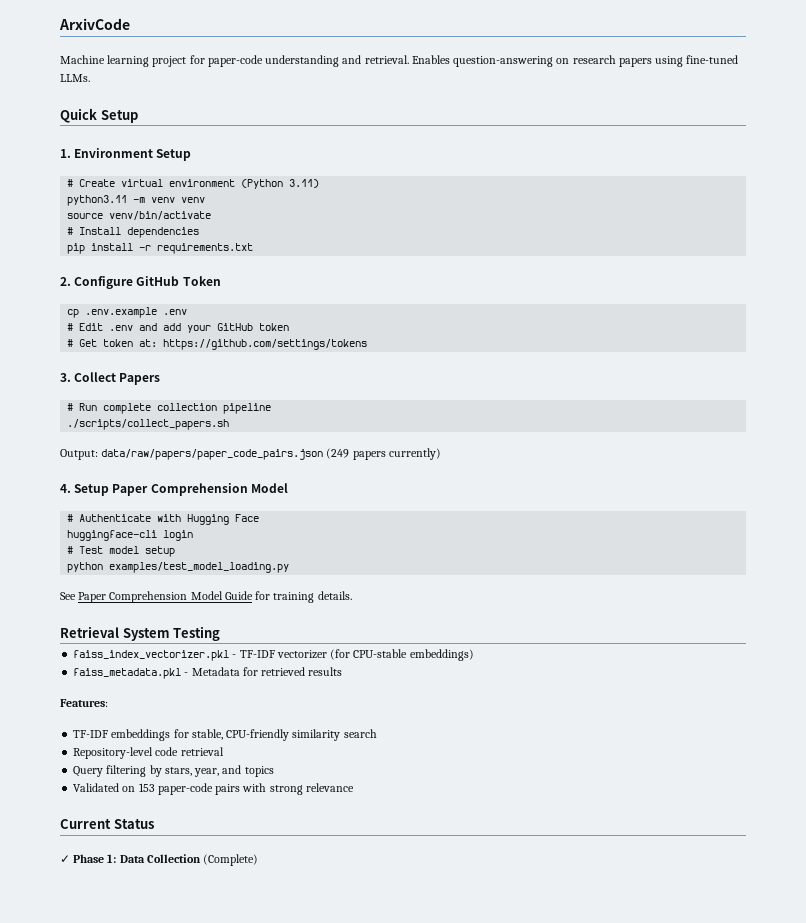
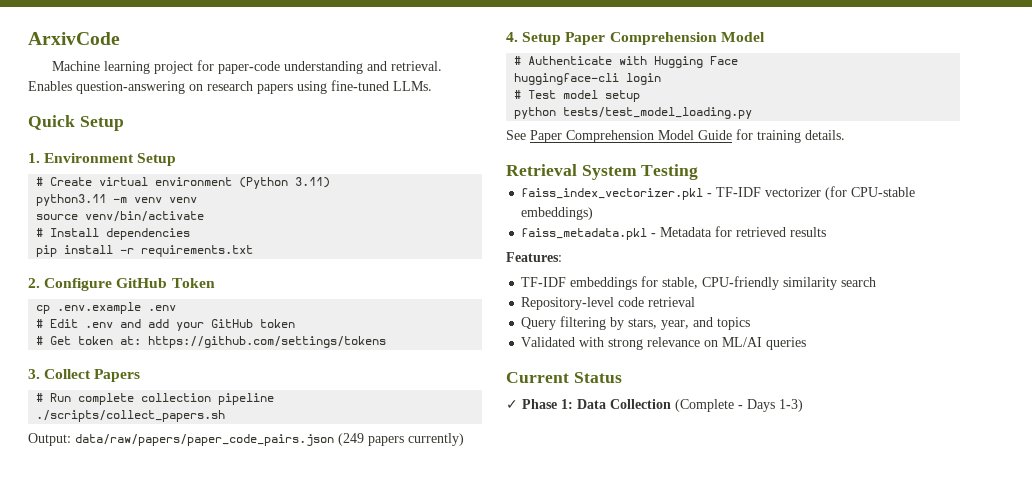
[109,562,290,573] examples/test_model_loading.py -> [563,107,753,119] tests/test_model_loading.py
[122,783,241,795] on 153 paper-code pairs -> (576, 342) none
(354, 787) none -> [704,337,807,350] on ML/AI queries
[203,854,259,866] (Complete) -> [675,399,803,412] (Complete - Days 1-3)

